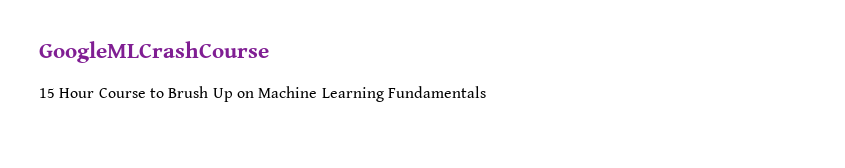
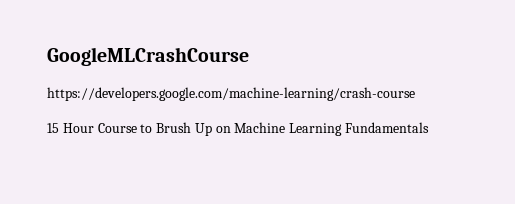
(269, 52) none -> [47,87,415,101] // https://developers.google.com/machine-learning/crash-course

